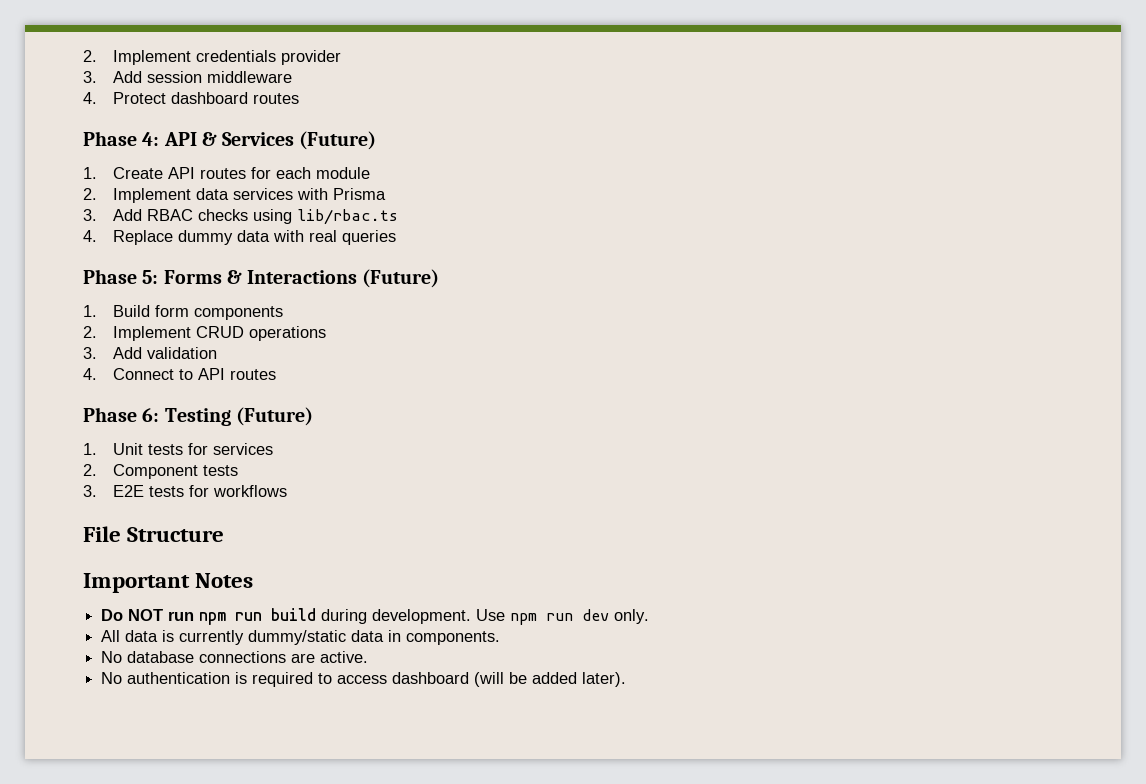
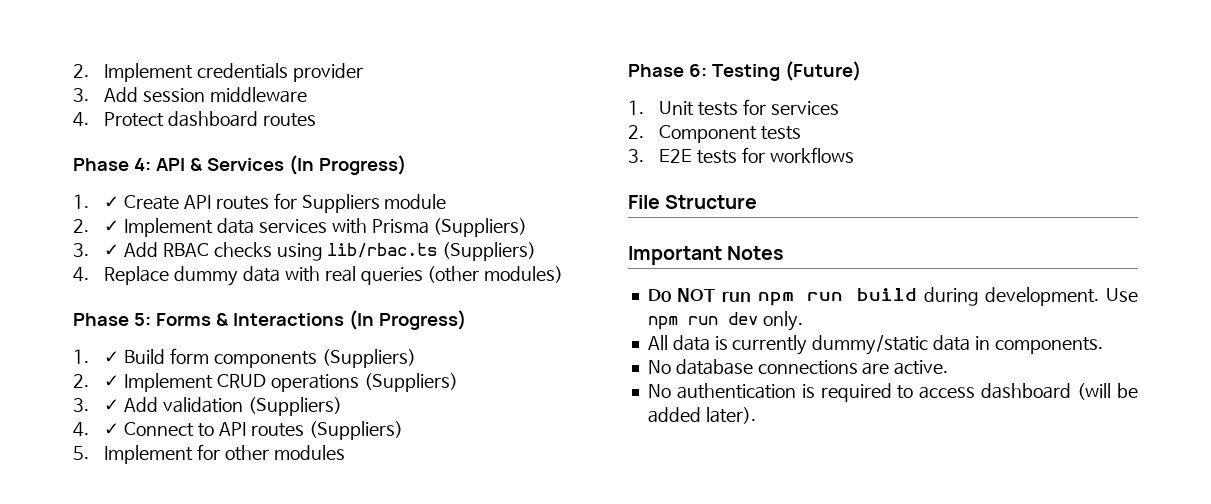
[299,131,377,150] [83,167,97,179] (Future) // 1. -> [288,155,406,175] [73,194,120,209] (In Progress) // 1. ✓
[275,167,311,179] each -> [301,194,380,213] Suppliers
(97, 194) none -> [104,220,120,232] ✓
[83,209,97,221] // 3. -> [433,218,528,237] [73,243,120,257] (Suppliers) // 3. ✓
(398, 217) none -> [442,242,537,261] (Suppliers)
(396, 237) none -> [427,266,564,283] (other modules)
[362,269,440,288] [83,305,97,317] (Future) // 1. -> [348,310,466,330] [73,349,120,364] (In Progress) // 1. ✓
[83,326,97,338] // 2. -> [321,349,416,368] [73,374,120,388] (Suppliers) // 2. ✓
[83,347,97,359] // 3. -> [363,373,458,392] [73,398,120,412] (Suppliers) // 3. ✓
[83,368,97,380] // 4. -> [247,397,342,416] [73,422,120,437] (Suppliers) // 4. ✓
(276, 374) none -> [308,421,403,440] [73,444,345,464] (Suppliers) // 5. Implement for other modules

